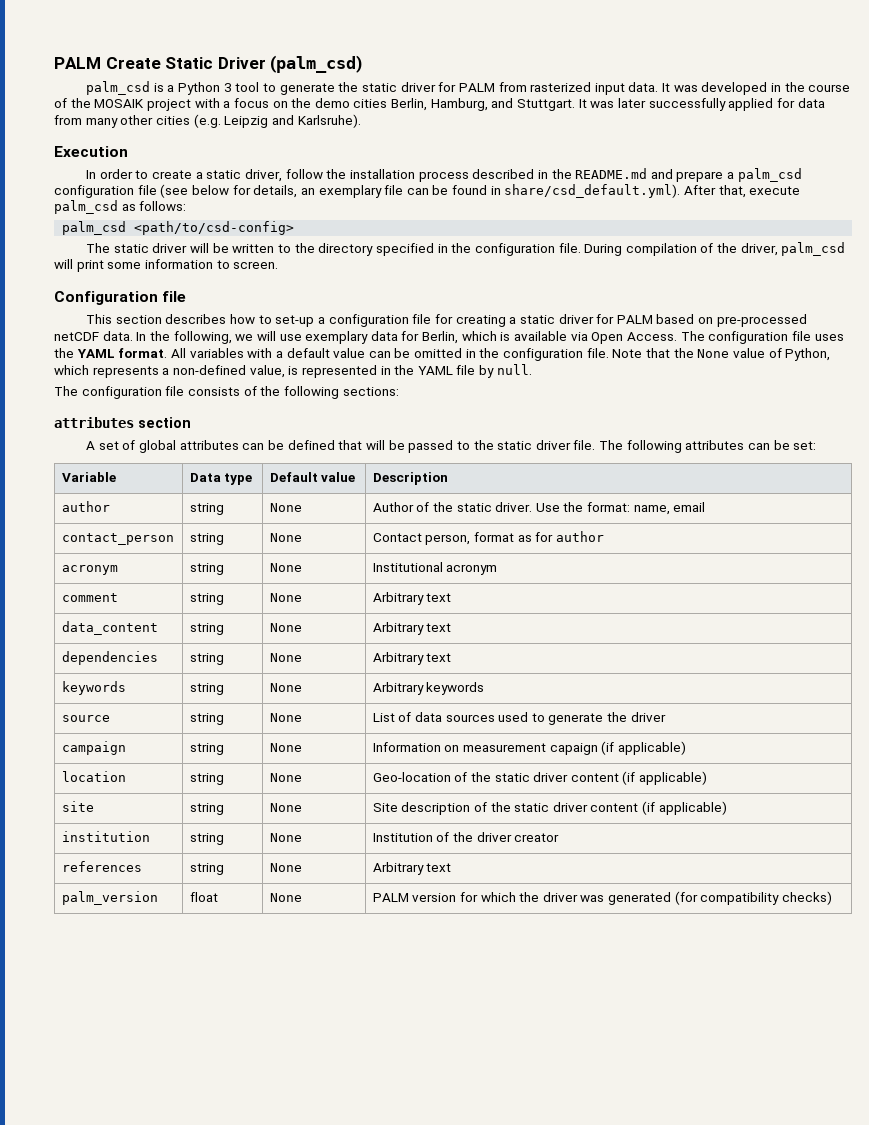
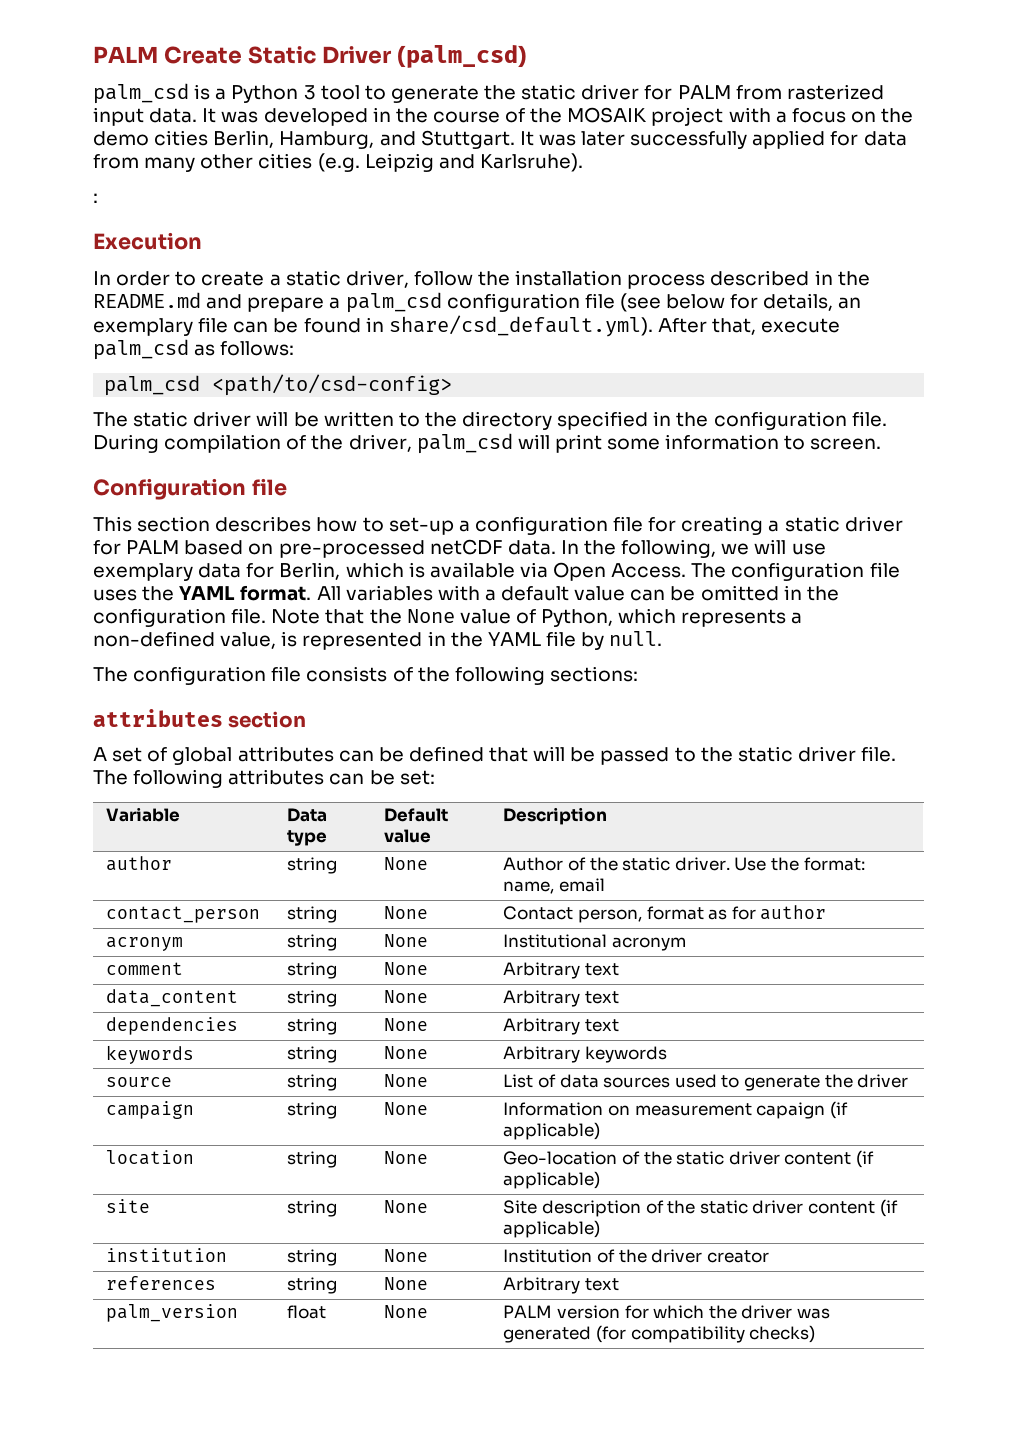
(361, 121) none -> [93,193,98,203] // :

